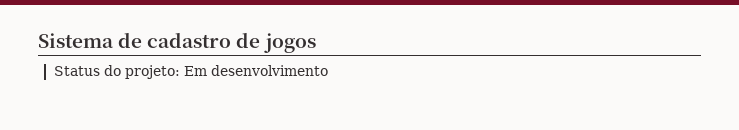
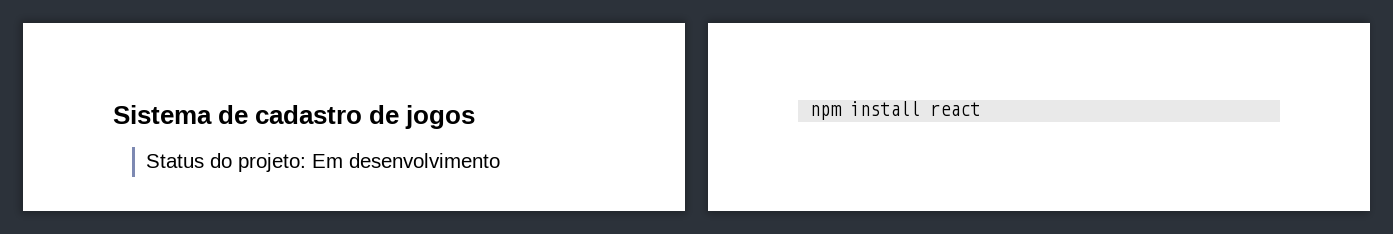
(328, 70) none -> [810,101,981,120] // npm install react

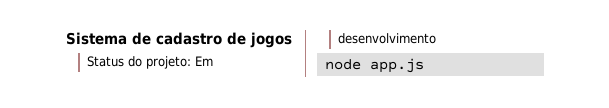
[810,101,981,120] npm install react -> [324,58,424,73] node app.js

